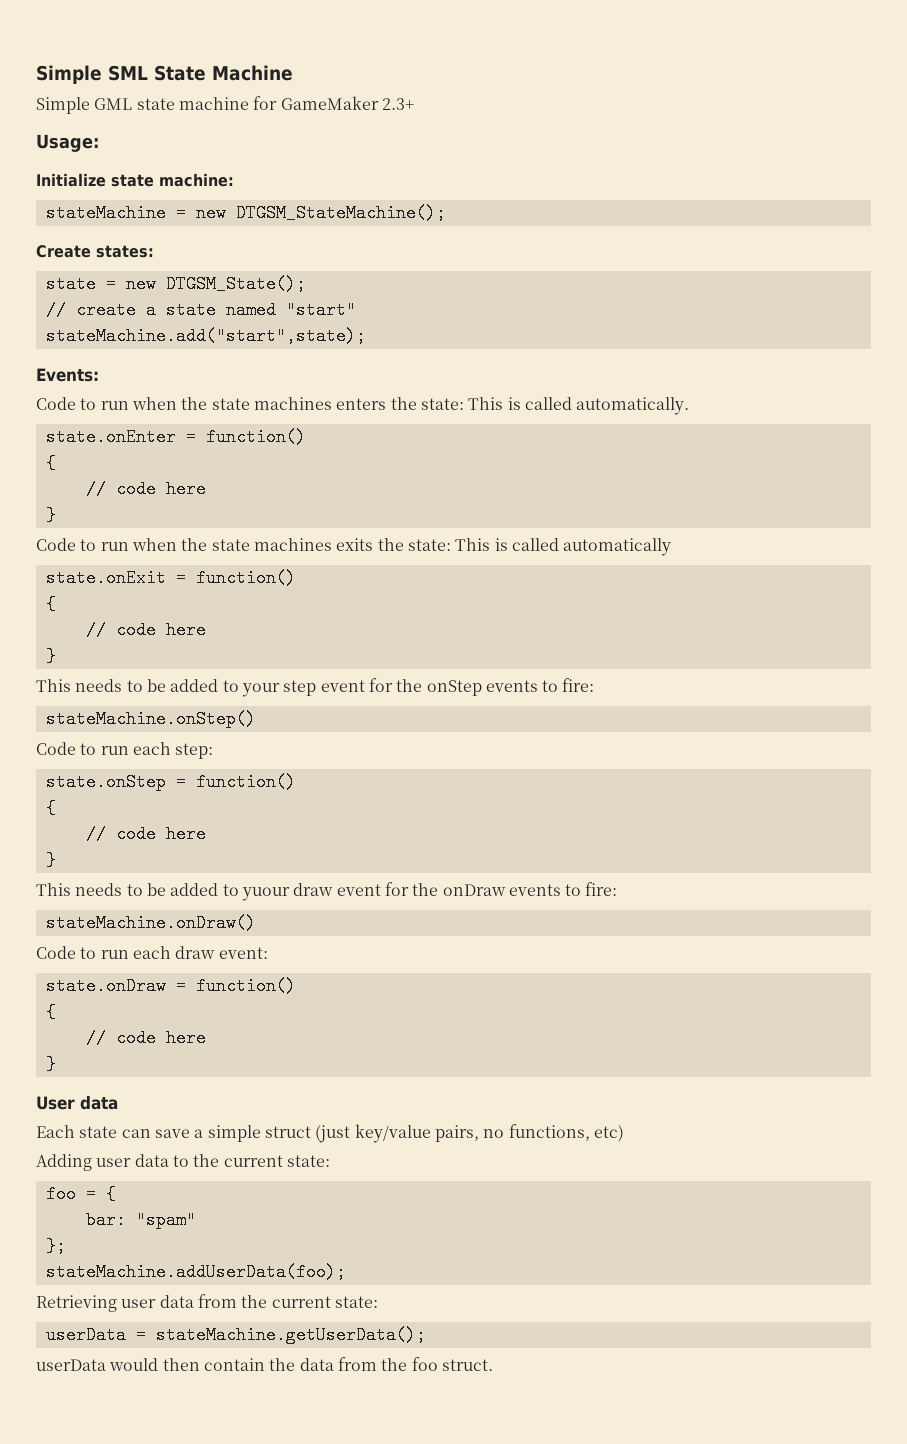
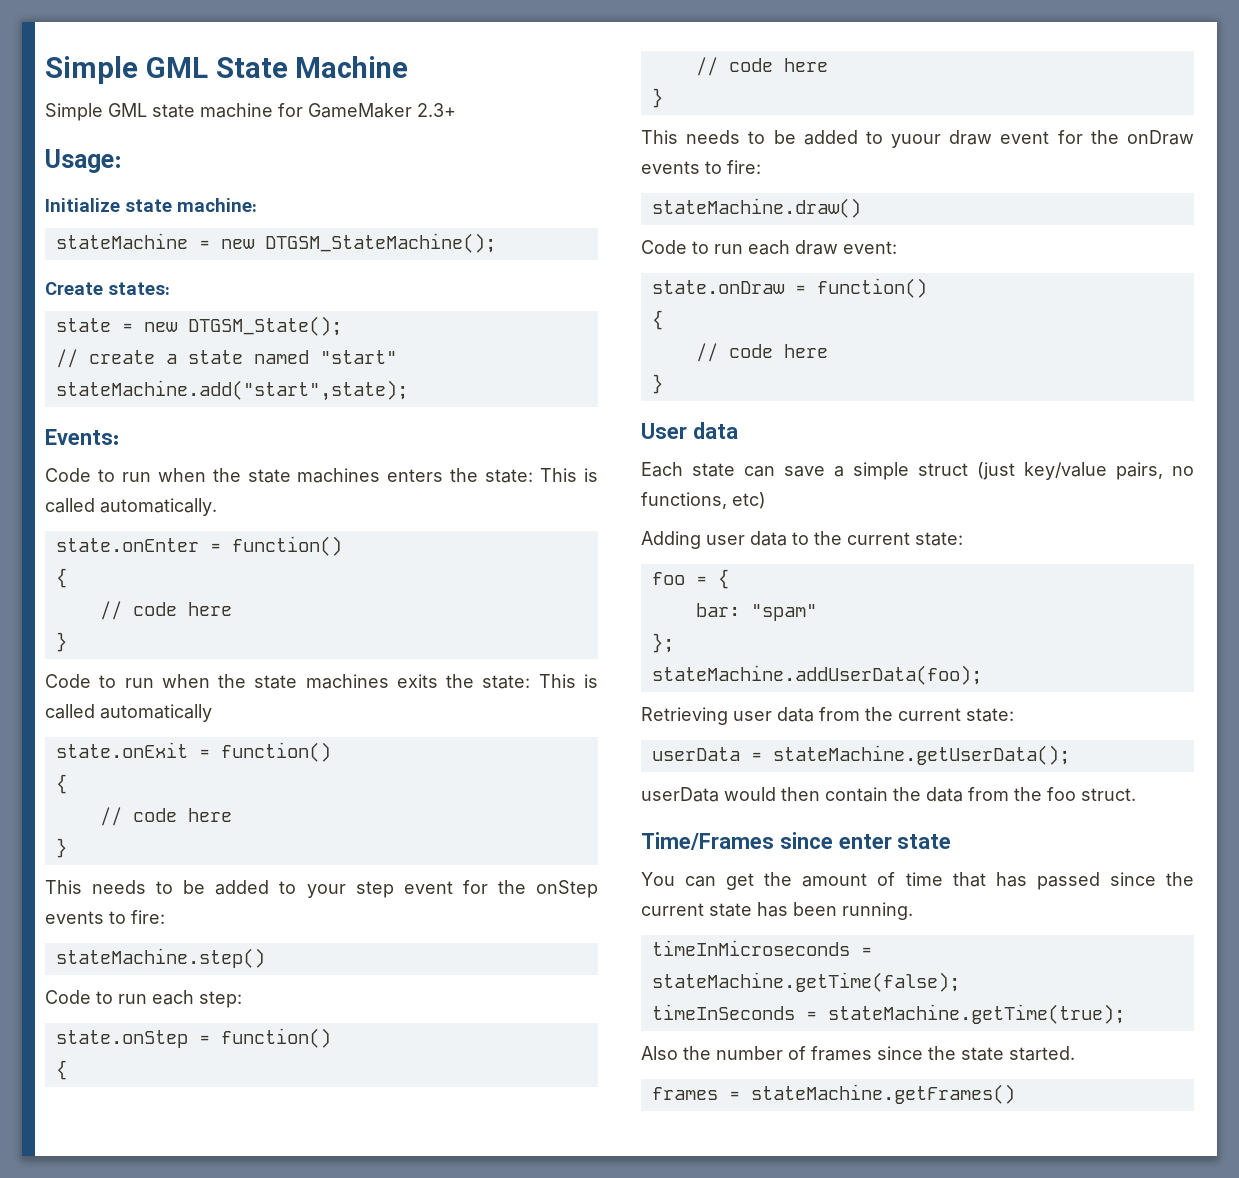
[36,65,148,84] Simple SML -> [45,56,208,84] Simple GML
[45,710,256,728] stateMachine.onStep() -> [55,948,265,968] stateMachine.step()
[45,914,256,932] stateMachine.onDraw() -> [651,198,861,218] stateMachine.draw()
(493, 1365) none -> [641,832,952,850] [641,872,1194,890] [641,902,913,920] [651,940,872,956] [651,972,960,992] [651,1004,1125,1024] [641,1046,1075,1061] [651,1084,1015,1104] // Time/Frames since enter state // You can get the amount of time that has passed since the current state has been running. // timeInMicroseconds = stateMachine.getTime(false); // timeInSeconds = stateMachine.getTime(true); // Also the number of frames since the state started. // frames = stateMachine.getFrames()

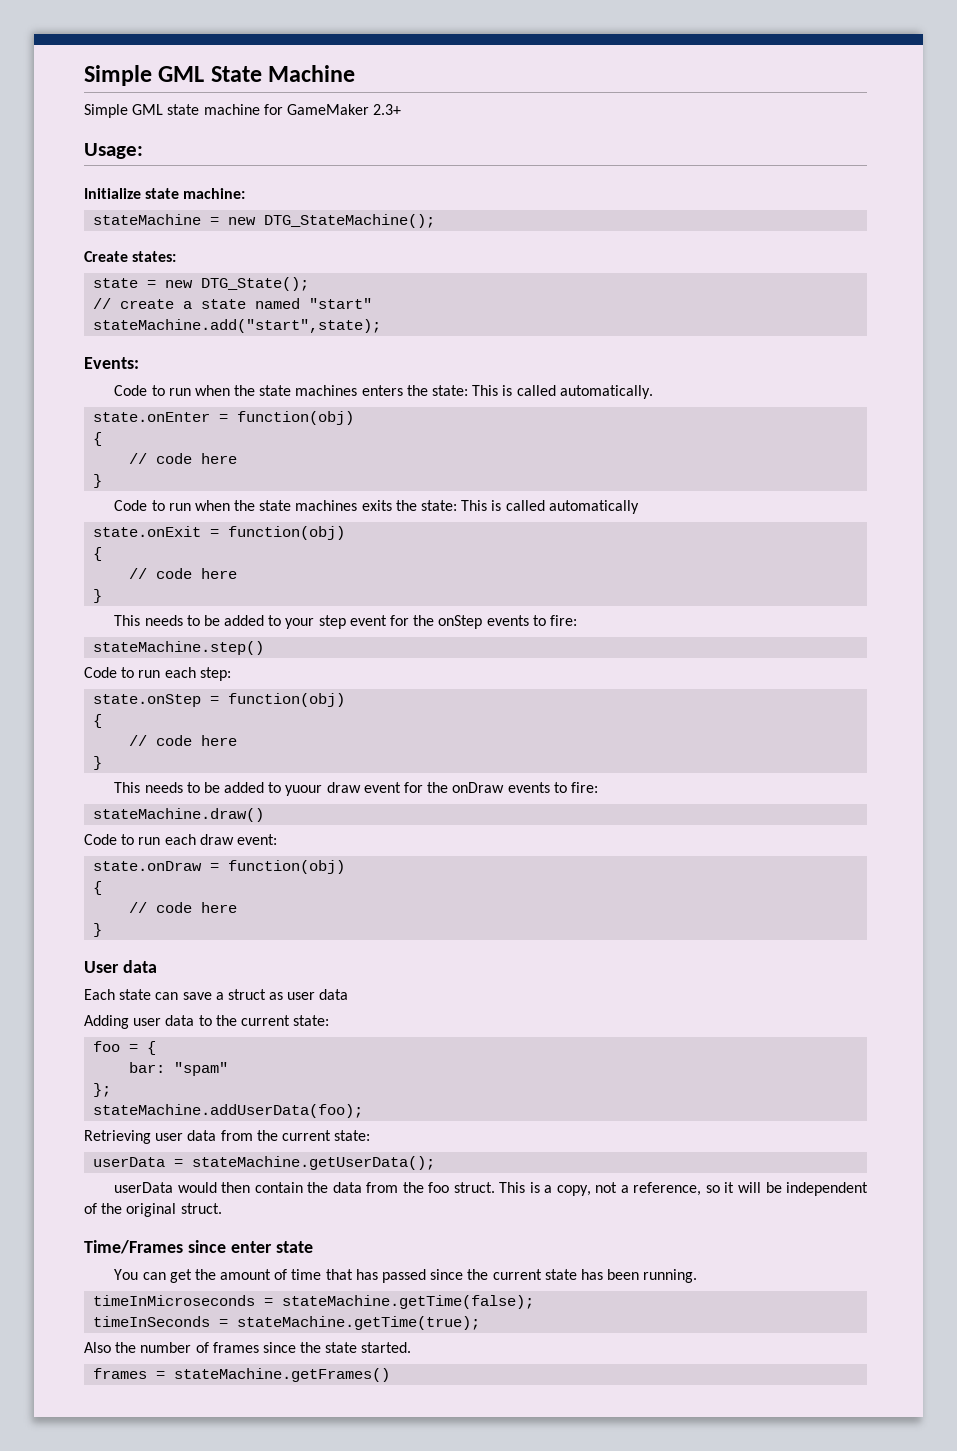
[264,233,496,253] DTGSM_StateMachine(); -> [264,214,436,228] DTG_StateMachine();
[187,316,342,336] DTGSM_State(); -> [201,277,310,291] DTG_State();
[231,536,342,556] function() -> [237,411,355,425] function(obj)
[220,742,331,762] function() -> [228,526,346,540] function(obj)
[220,1028,331,1048] function() -> [228,693,346,707] function(obj)
[816,278,927,298] function() -> [228,860,346,874] function(obj)
[853,462,1194,480] [641,492,766,509] simple struct (just key/value pairs, no functions, etc) -> [227,989,349,1000] struct as user data
(1136, 794) none -> [499,1182,869,1196] [84,1203,222,1217] This is a copy, not a reference, so it will be independent of the original struct.

